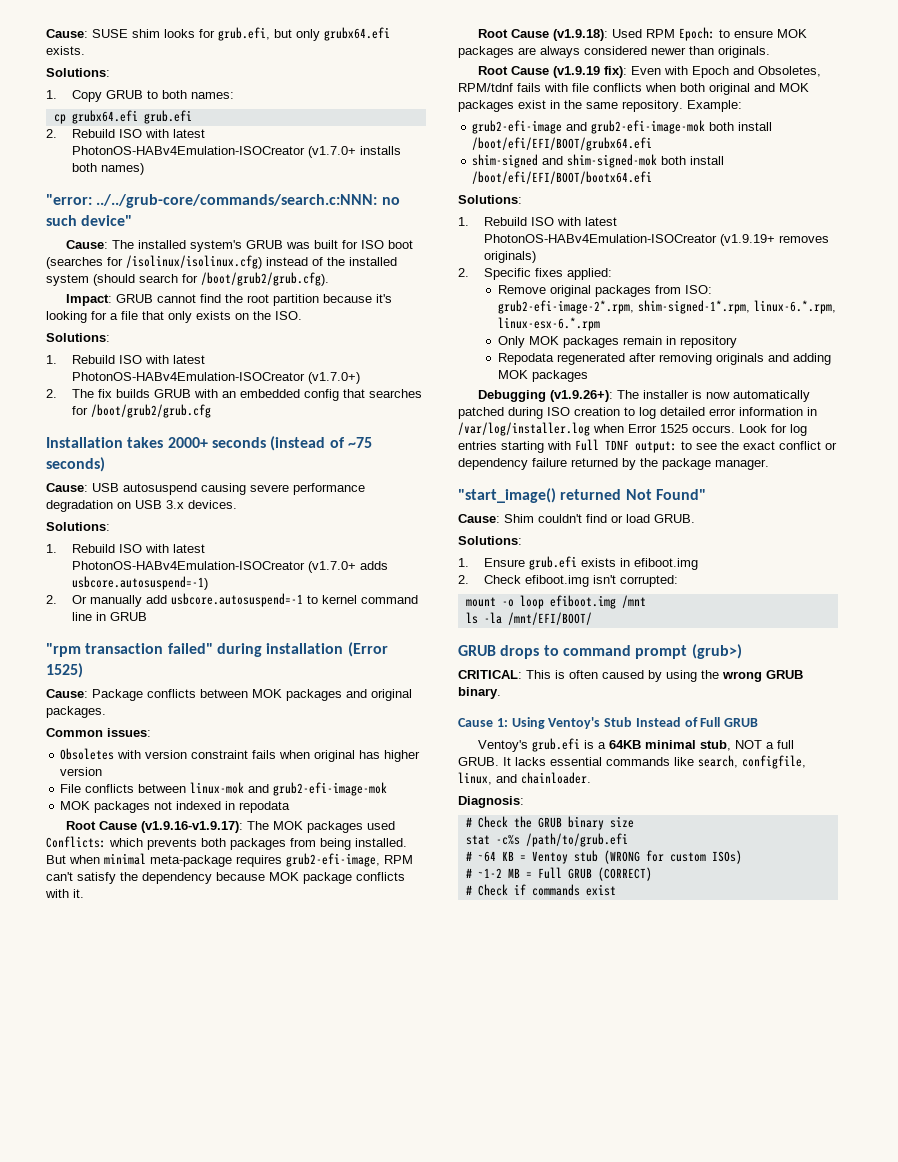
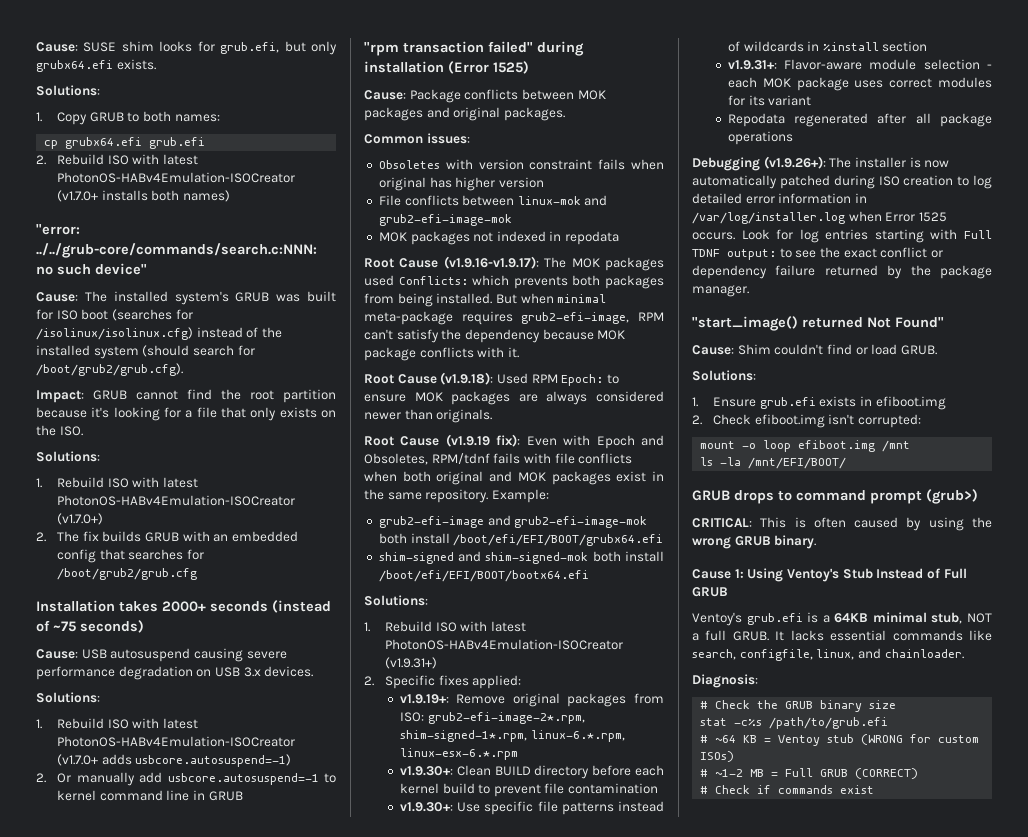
[719,234,829,246] [483,251,536,263] (v1.9.19+ removes originals) -> [385,657,438,669] (v1.9.31+)
(612, 274) none -> [399,694,449,704] v1.9.19+:
[498,336,738,348] [498,353,832,365] [498,370,589,382] Only MOK packages remain in repository // Repodata regenerated after removing originals and adding MOK packages -> [399,765,664,779] [399,783,659,797] [399,801,664,815] [727,41,928,52] [727,59,992,70] [727,77,992,91] [727,95,812,106] [727,113,992,127] [727,131,793,145] v1.9.30+: Clean BUILD directory before each kernel build to prevent file contamination // v1.9.30+: Use specific file patterns instead of wildcards in %install section // v1.9.31+: Flavor-aware module selection - each MOK package uses correct modules for its variant // Repodata regenerated after all package operations

